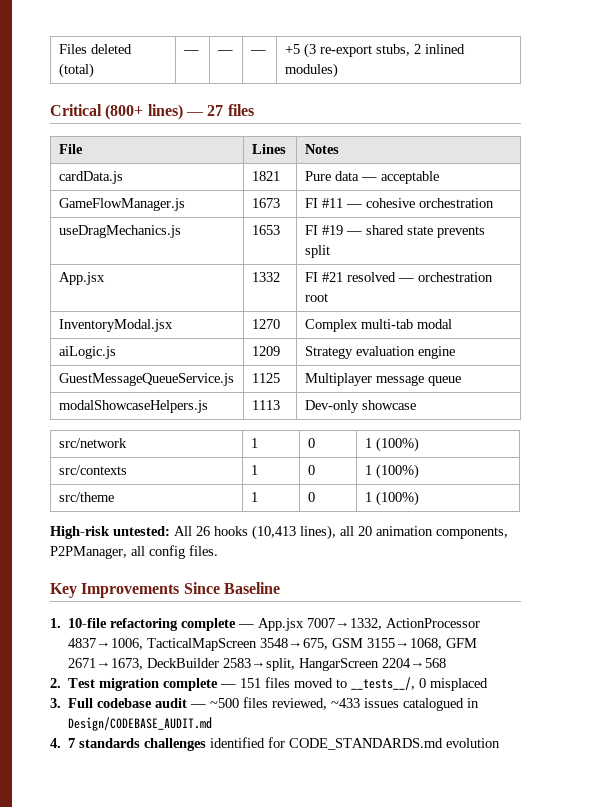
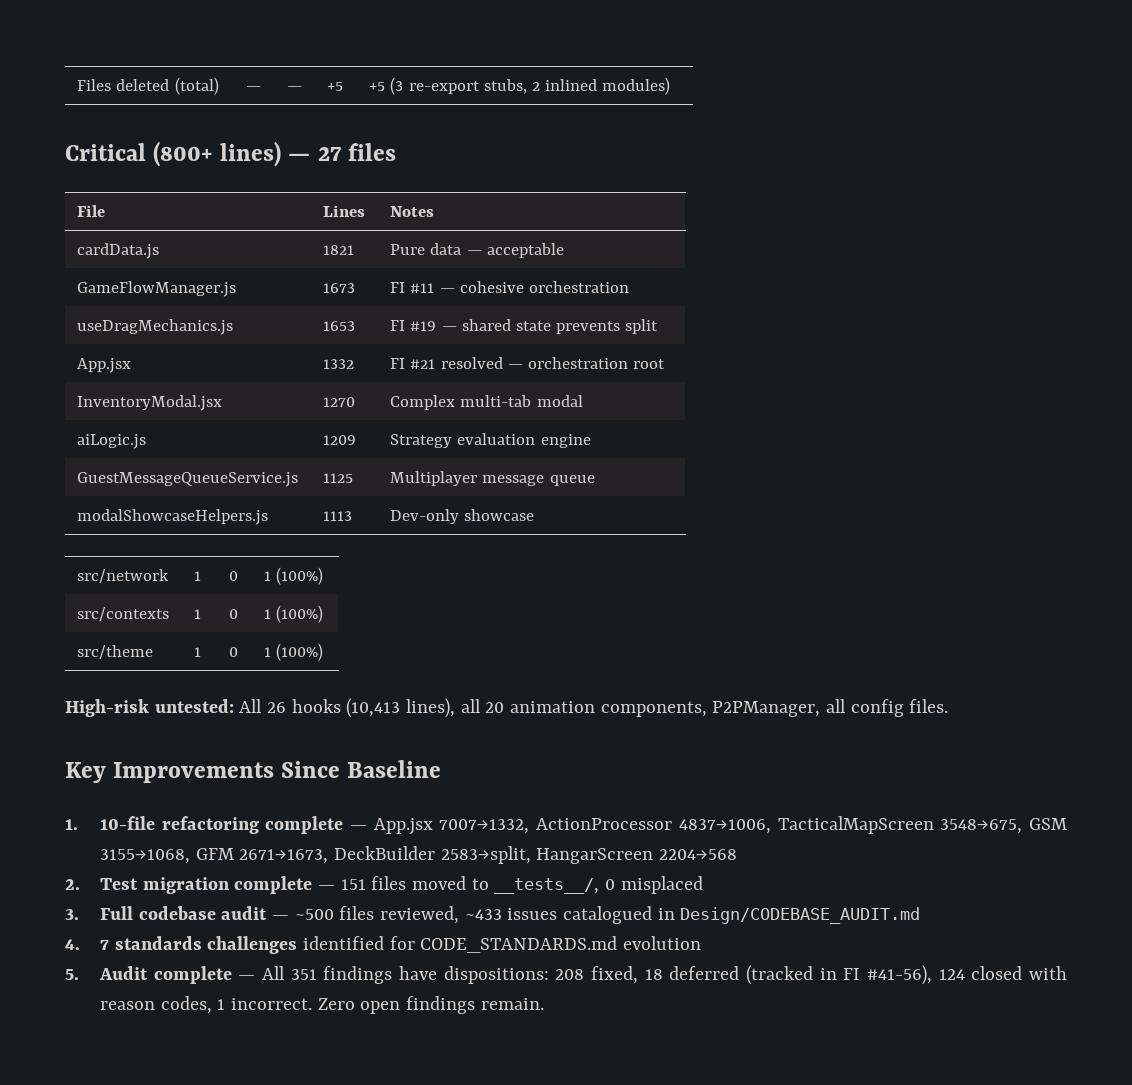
[249,50,266,54] — -> [327,82,344,91] +5
(501, 743) none -> [65,965,1067,985] [99,996,544,1014] // 5. Audit complete — All 351 findings have dispositions: 208 fixed, 18 deferred (tracked in FI #41-56), 124 closed with reason codes, 1 incorrect. Zero open findings remain.

